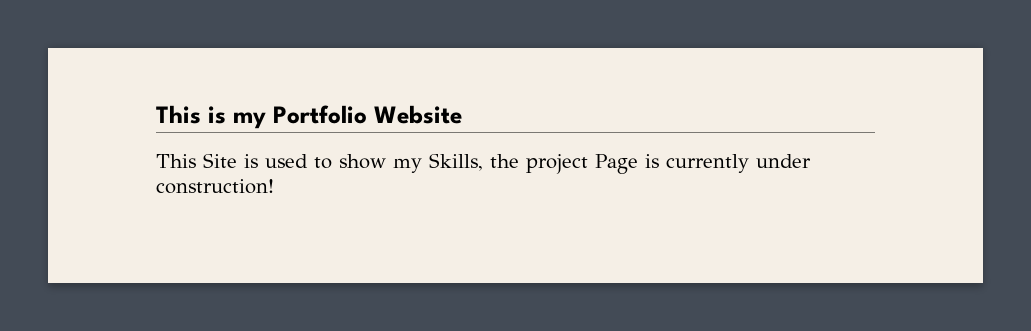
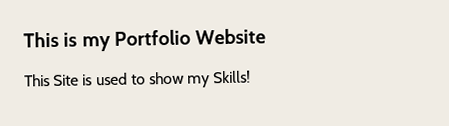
[429,153,811,174] [156,179,274,194] Skills, the project Page is currently under construction! -> [213,70,252,84] Skills!

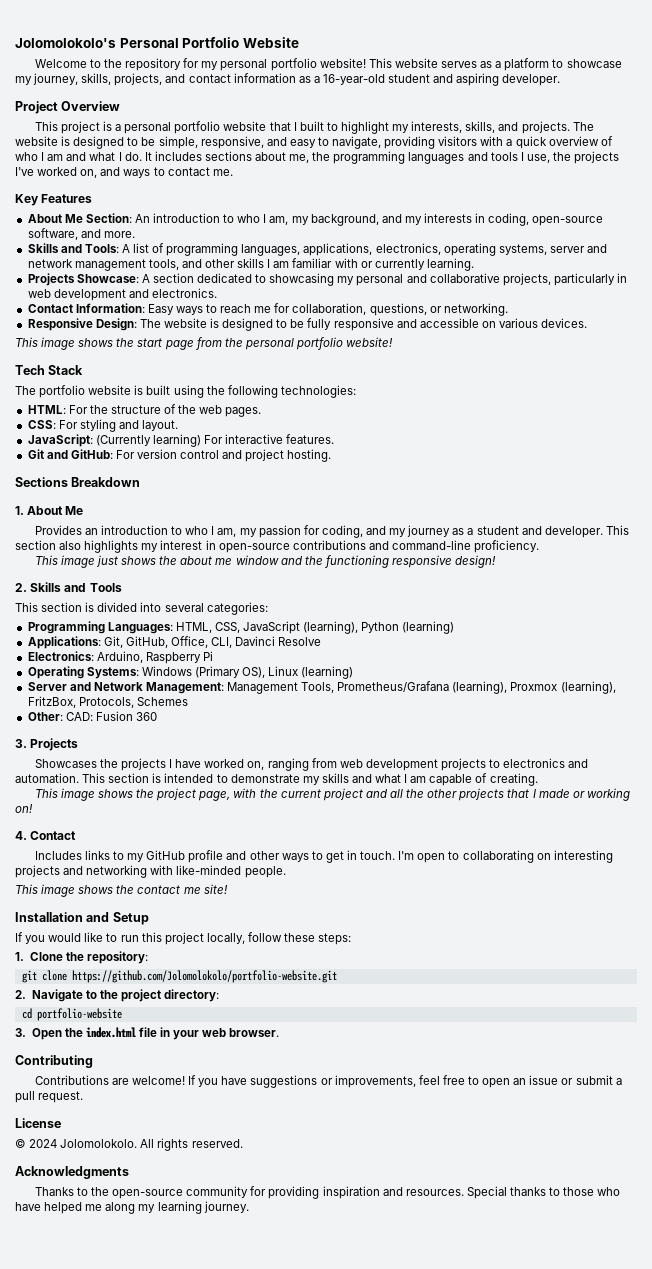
[23,31,111,52] This is my -> [15,38,179,48] Jolomolokolo's Personal
[24,70,252,88] This Site is used to show my Skills! -> [34,58,622,71] [15,73,561,86] [15,101,121,114] [34,121,594,134] [15,136,613,149] [15,151,620,164] [15,167,233,178] [15,194,93,206] [27,213,604,226] [27,228,135,240] [27,243,608,256] [27,258,474,271] [27,273,628,286] [27,288,217,301] [27,303,508,316] [27,318,588,331] [15,337,394,350] [15,365,84,375] [15,385,356,398] [27,404,262,417] [27,419,179,432] [27,434,335,447] [27,449,332,462] [15,477,141,487] [15,506,84,515] [34,525,629,538] [15,540,540,553] [34,555,497,568] [15,582,122,592] [15,602,268,615] [27,621,455,634] [27,636,322,649] [27,651,213,664] [27,666,354,679] [27,681,616,694] [27,696,188,708] [27,711,157,721] [15,738,79,751] [34,758,589,771] [15,773,538,786] [34,788,630,801] [15,804,33,813] [15,831,77,840] [34,850,613,863] [15,865,286,878] [15,884,228,897] [15,912,149,925] [15,932,352,945] [15,951,149,964] [21,970,337,983] [15,989,220,1002] [21,1008,122,1021] [15,1027,280,1040] [15,1055,93,1068] [34,1075,622,1088] [15,1091,84,1103] [15,1118,61,1128] [15,1138,243,1151] [15,1166,129,1179] [34,1186,621,1199] [15,1201,249,1214] Welcome to the repository for my personal portfolio website! This website serves as a platform to showcase my journey, skills, projects, and contact information as a 16-year-old student and aspiring developer. // Project Overview // This project is a personal portfolio website that I built to highlight my interests, skills, and projects. The website is designed to be simple, responsive, and easy to navigate, providing visitors with a quick overview of who I am and what I do. It includes sections about me, the programming languages and tools I use, the projects I've worked on, and ways to contact me. // Key Features // About Me Section: An introduction to who I am, my background, and my interests in coding, open-source software, and more. // Skills and Tools: A list of programming languages, applications, electronics, operating systems, server and network management tools, and other skills I am familiar with or currently learning. // Projects Showcase: A section dedicated to showcasing my personal and collaborative projects, particularly in web development and electronics. // Contact Information: Easy ways to reach me for collaboration, questions, or networking. // Responsive Design: The website is designed to be fully responsive and accessible on various devices. // This image shows the start page from the personal portfolio website! // Tech Stack // The portfolio website is built using the following technologies: // HTML: For the structure of the web pages. // CSS: For styling and layout. // JavaScript: (Currently learning) For interactive features. // Git and GitHub: For version control and project hosting. // Sections Breakdown // 1. About Me // Provides an introduction to who I am, my passion for coding, and my journey as a student and developer. This section also highlights my interest in open-source contributions and command-line proficiency. // This image just shows the about me window and the functioning responsive design! // 2. Skills and Tools // This section is divided into several categories: // Programming Languages: HTML, CSS, JavaScript (learning), Python (learning) // Applications: Git, GitHub, Office, CLI, Davinci Resolve // Electronics: Arduino, Raspberry Pi // Operating Systems: Windows (Primary OS), Linux (learning) // Server and Network Management: Management Tools, Prometheus/Grafana (learning), Proxmox (learning), FritzBox, Protocols, Schemes // Other: CAD: Fusion 360 // 3. Projects // Showcases the projects I have worked on, ranging from web development projects to electronics and automation. This section is intended to demonstrate my skills and what I am capable of creating. // This image shows the project page, with the current project and all the other projects that I made or working on! // 4. Contact // Includes links to my GitHub profile and other ways to get in touch. I'm open to collaborating on interesting projects and networking with like-minded people. // This image shows the contact me site! // Installation and Setup // If you would like to run this project locally, follow these steps: // 1. Clone the repository: // git clone https://github.com/Jolomolokolo/portfolio-website.git // 2. Navigate to the project directory: // cd portfolio-website // 3. Open the index.html file in your web browser. // Contributing // Contributions are welcome! If you have suggestions or improvements, feel free to open an issue or submit a pull request. // License // © 2024 Jolomolokolo. All rights reserved. // Acknowledgments // Thanks to the open-source community for providing inspiration and resources. Special thanks to those who have helped me along my learning journey.

